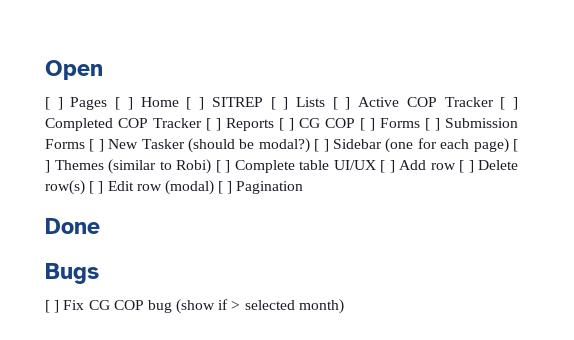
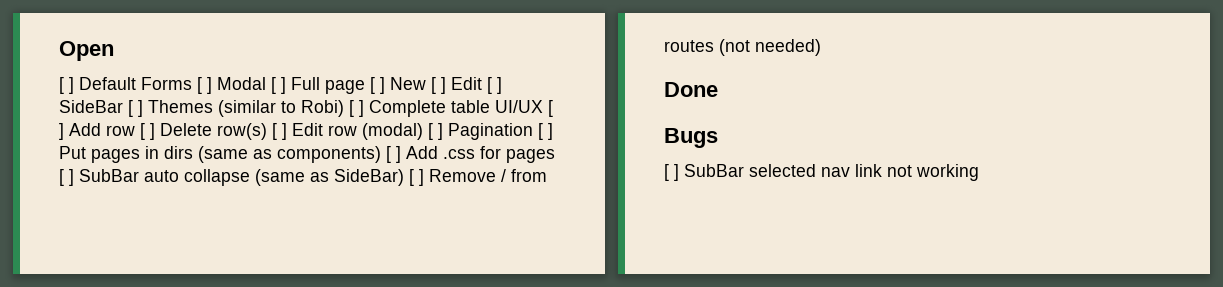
[70,97,518,110] [45,118,518,131] [45,138,509,153] Pages [ ] Home [ ] SITREP [ ] Lists [ ] Active COP Tracker [ ] Completed COP Tracker [ ] Reports [ ] CG COP [ ] Forms [ ] Submission Forms [ ] New Tasker (should be modal?) [ ] Sidebar (one for each page) -> [79,77,502,94] [59,100,123,113] Default Forms [ ] Modal [ ] Full page [ ] New [ ] Edit [ ] SideBar
[45,218,100,234] [45,263,99,284] [45,299,344,314] // Done // Bugs // [ ] Fix CG COP bug (show if > selected month) -> [538,123,553,140] [59,146,555,163] [59,169,547,186] [664,39,821,56] [664,82,718,97] [664,128,718,148] [664,164,979,181] [ ] Put pages in dirs (same as components) [ ] Add .css for pages [ ] SubBar auto collapse (same as SideBar) [ ] Remove / from routes (not needed) // Done // Bugs // [ ] SubBar selected nav link not working

